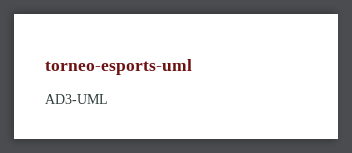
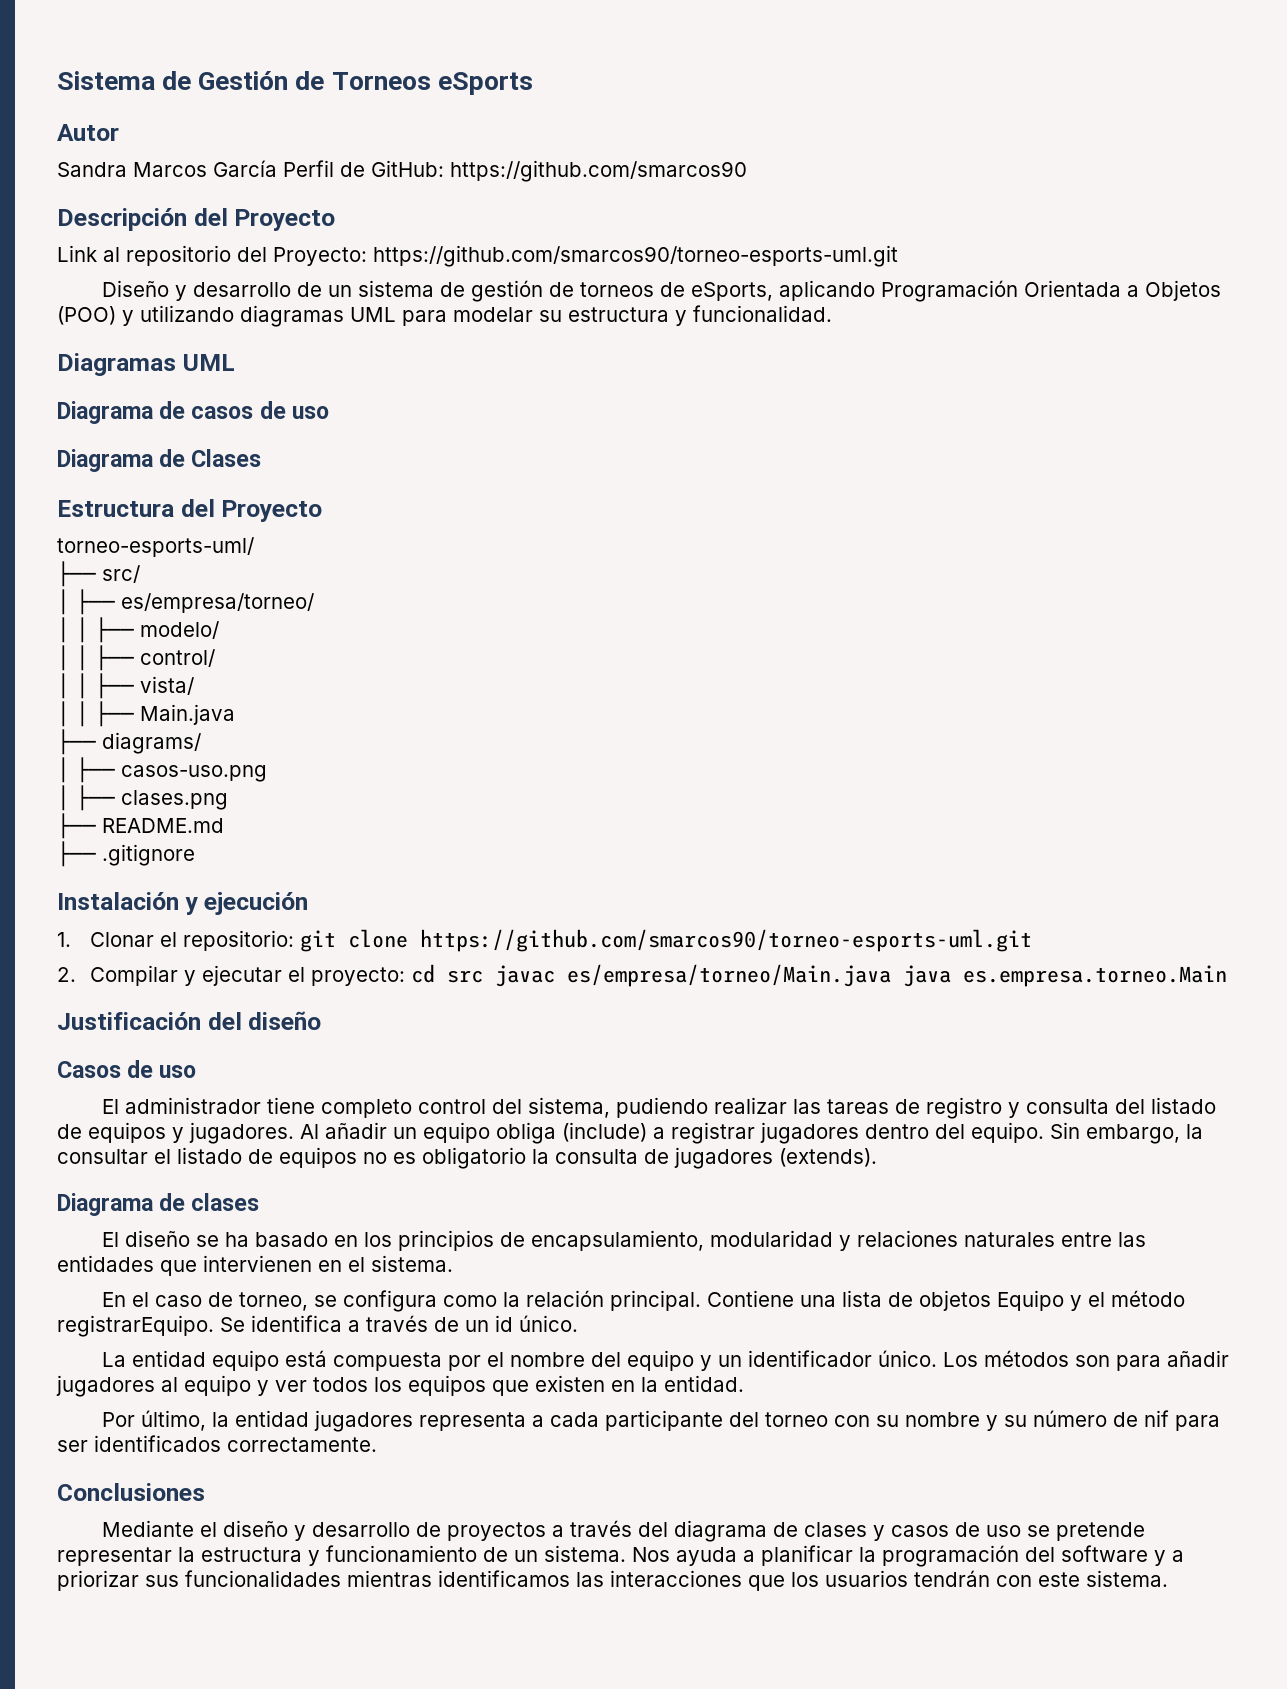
[45,59,192,75] [45,94,108,104] torneo-esports-uml // AD3-UML -> [57,71,533,95] [57,124,119,141] [57,160,747,182] [57,208,336,231] [57,245,898,267] [101,280,1221,302] [57,305,832,327] [57,353,235,376] [57,401,329,424] [57,449,262,472] [57,499,323,522] [57,537,254,557] [57,561,140,587] [57,589,314,615] [57,617,219,643] [57,645,215,671] [57,673,194,699] [57,701,235,727] [57,729,201,755] [57,757,267,783] [57,785,228,811] [57,813,224,839] [57,841,195,867] [57,892,309,915] [57,929,1032,952] [57,964,1227,987] [57,1011,322,1030] [57,1060,197,1078] [101,1097,1216,1119] [57,1122,1203,1144] [57,1147,877,1169] [57,1193,260,1216] [101,1230,1146,1251] [57,1255,453,1276] [101,1290,1185,1312] [57,1315,578,1337] [101,1350,1229,1371] [56,1375,744,1397] [101,1410,1220,1432] [57,1435,377,1452] [57,1483,205,1501] [101,1520,1145,1542] [57,1545,1184,1567] [57,1570,1168,1591] Sistema de Gestión de Torneos eSports // Autor // Sandra Marcos García Perfil de GitHub: https://github.com/smarcos90 // Descripción del Proyecto // Link al repositorio del Proyecto: https://github.com/smarcos90/torneo-esports-uml.git // Diseño y desarrollo de un sistema de gestión de torneos de eSports, aplicando Programación Orientada a Objetos (POO) y utilizando diagramas UML para modelar su estructura y funcionalidad. // Diagramas UML // Diagrama de casos de uso // Diagrama de Clases // Estructura del Proyecto // torneo-esports-uml/ // ├── src/ // │ ├── es/empresa/torneo/ // │ │ ├── modelo/ // │ │ ├── control/ // │ │ ├── vista/ // │ │ ├── Main.java // ├── diagrams/ // │ ├── casos-uso.png // │ ├── clases.png // ├── README.md // ├── .gitignore // Instalación y ejecución // 1. Clonar el repositorio: git clone https://github.com/smarcos90/torneo-esports-uml.git // 2. Compilar y ejecutar el proyecto: cd src javac es/empresa/torneo/Main.java java es.empresa.torneo.Main // Justificación del diseño // Casos de uso // El administrador tiene completo control del sistema, pudiendo realizar las tareas de registro y consulta del listado de equipos y jugadores. Al añadir un equipo obliga (include) a registrar jugadores dentro del equipo. Sin embargo, la consultar el listado de equipos no es obligatorio la consulta de jugadores (extends). // Diagrama de clases // El diseño se ha basado en los principios de encapsulamiento, modularidad y relaciones naturales entre las entidades que intervienen en el sistema. // En el caso de torneo, se configura como la relación principal. Contiene una lista de objetos Equipo y el método registrarEquipo. Se identifica a través de un id único. // La entidad equipo está compuesta por el nombre del equipo y un identificador único. Los métodos son para añadir jugadores al equipo y ver todos los equipos que existen en la entidad. // Por último, la entidad jugadores representa a cada participante del torneo con su nombre y su número de nif para ser identificados correctamente. // Conclusiones // Mediante el diseño y desarrollo de proyectos a través del diagrama de clases y casos de uso se pretende representar la estructura y funcionamiento de un sistema. Nos ayuda a planificar la programación del software y a priorizar sus funcionalidades mientras identificamos las interacciones que los usuarios tendrán con este sistema.

